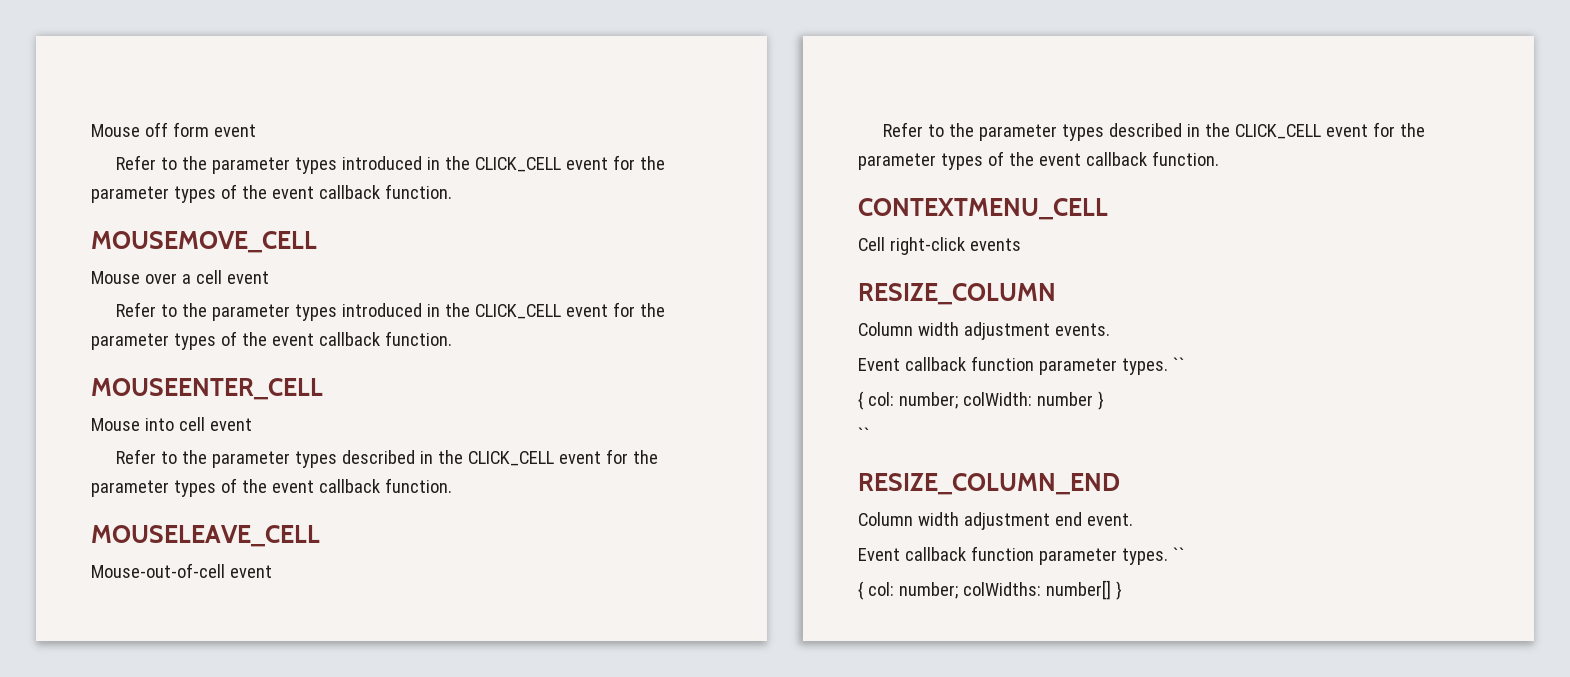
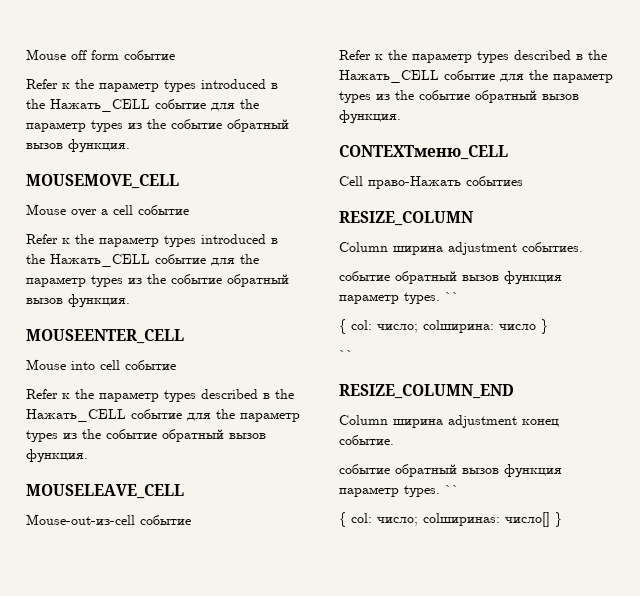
[213,124,256,137] [116,155,666,174] [91,184,452,203] event // Refer to the parameter types introduced in the CLICK_CELL event for the parameter types of the event callback function. -> [124,50,175,60] [26,79,278,92] [26,99,259,112] [26,119,289,132] [26,139,130,153] событие // Refer к the параметр types introduced в the Нажать_CELL событие для the параметр types из the событие обратный вызов функция.
[226,271,269,284] [116,302,666,321] [91,331,452,350] event // Refer to the parameter types introduced in the CLICK_CELL event for the parameter types of the event callback function. -> [138,205,189,215] [26,234,278,247] [26,254,259,267] [26,274,289,287] [26,294,130,308] событие // Refer к the параметр types introduced в the Нажать_CELL событие для the параметр types из the событие обратный вызов функция.
[209,418,252,431] [116,449,659,468] [91,478,452,497] event // Refer to the parameter types described in the CLICK_CELL event for the parameter types of the event callback function. -> [125,360,176,370] [26,389,294,402] [26,409,300,422] [26,429,266,442] [26,449,88,463] событие // Refer к the параметр types described в the Нажать_CELL событие для the параметр types из the событие обратный вызов функция.
[91,563,272,578] [883,122,1426,141] [858,151,1219,170] [858,198,1108,220] Mouse-out-of-cell event // Refer to the parameter types described in the CLICK_CELL event for the parameter types of the event callback function. // CONTEXTMENU_CELL -> [26,514,191,525] [339,50,607,63] [339,70,613,83] [339,90,579,103] [339,110,401,124] [339,145,508,160] Mouse-out-из-cell событие // Refer к the параметр types described в the Нажать_CELL событие для the параметр types из the событие обратный вызов функция. // CONTEXTменю_CELL
[889,237,1021,255] right-click events -> [368,176,523,189] право-Нажать событиеs
[917,322,1110,340] [858,356,1185,375] [858,391,1093,410] width adjustment events. // Event callback function parameter types. `` // { col: number; colWidth: number -> [393,242,583,255] [339,271,562,285] [339,292,459,304] [339,319,536,334] ширина adjustment событиеs. // событие обратный вызов функция параметр types. `` // { col: число; colширина: число
[917,512,1133,530] [858,546,1185,565] [858,580,1111,600] width adjustment end event. // Event callback function parameter types. `` // { col: number; colWidths: number[] -> [393,415,559,428] [339,435,394,445] [339,464,562,478] [339,485,459,497] [339,512,550,527] ширина adjustment конец событие. // событие обратный вызов функция параметр types. `` // { col: число; colширинаs: число[]

